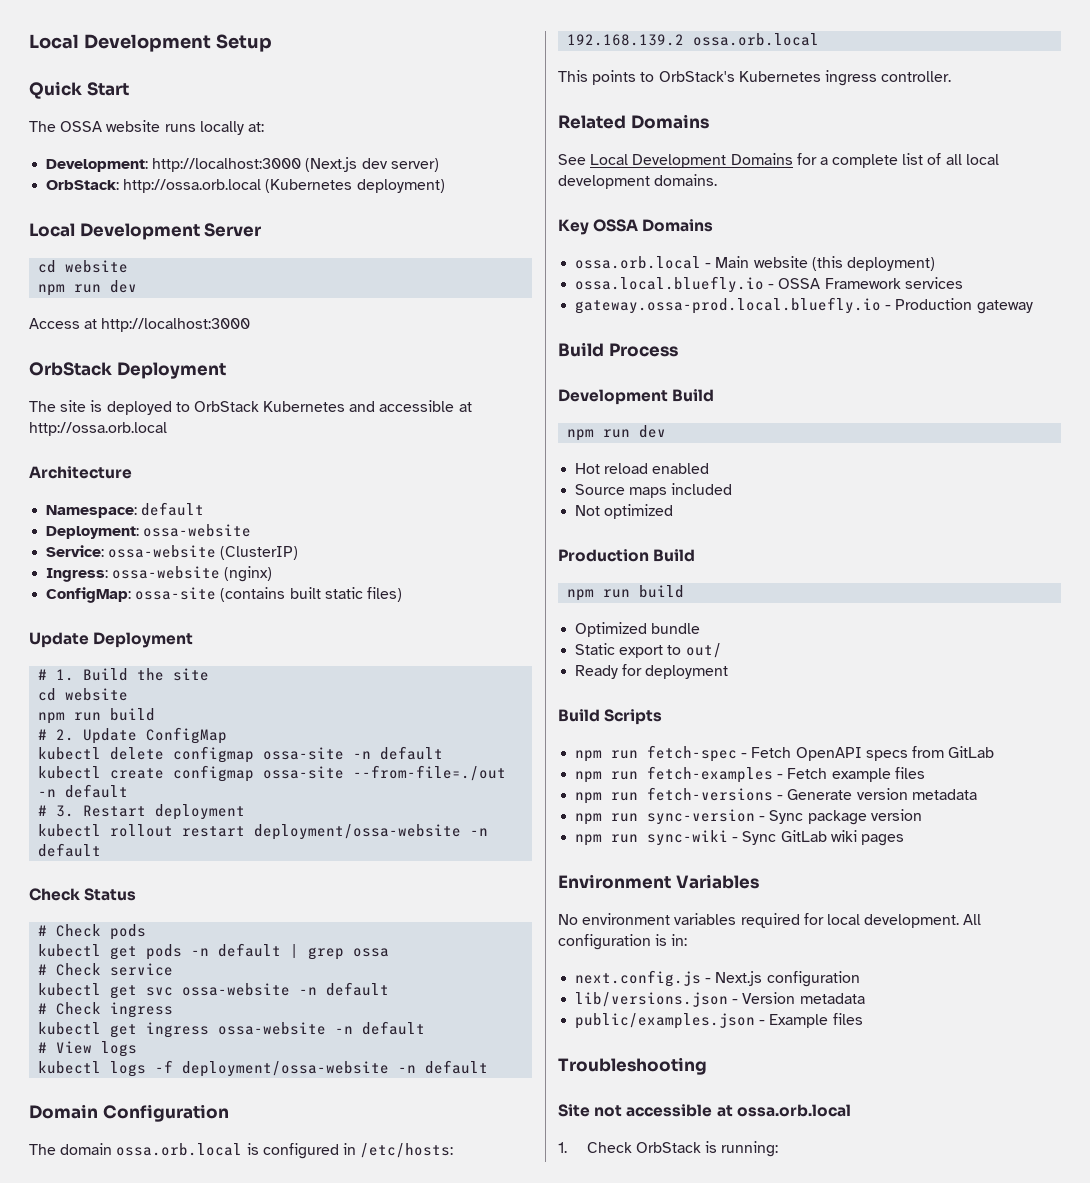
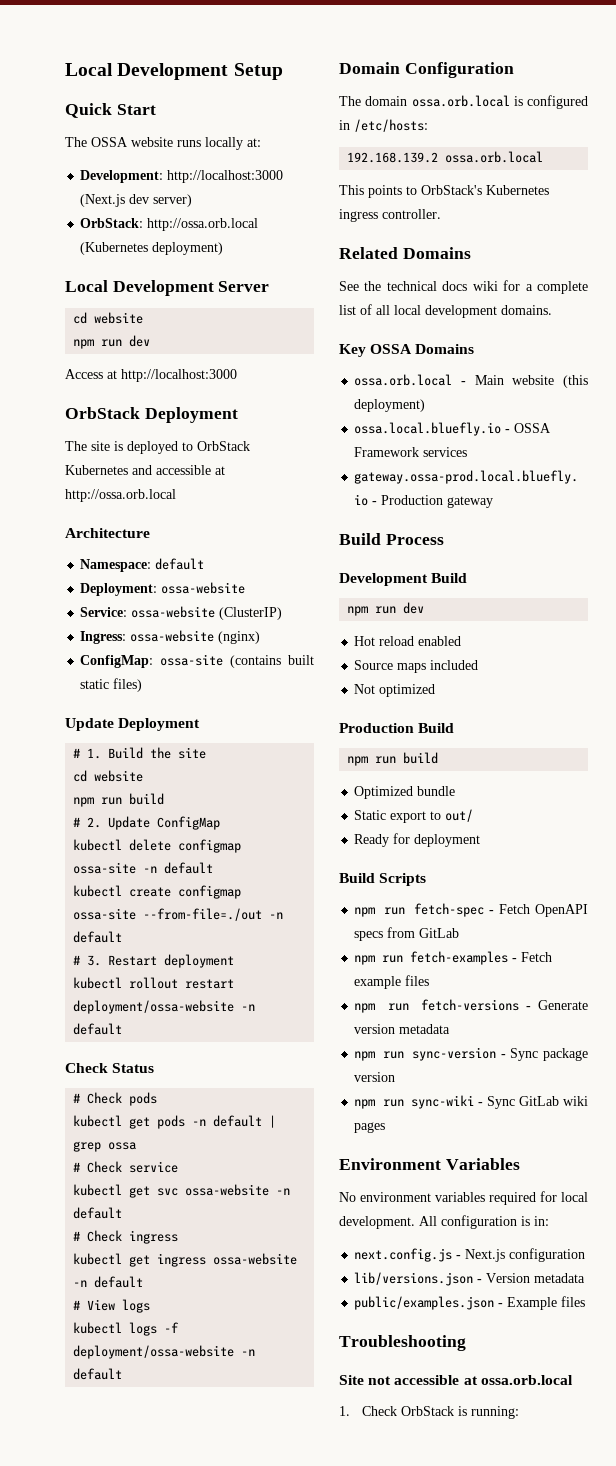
[590,153,793,168] Local Development Domains -> [364,281,498,291] the technical docs wiki

